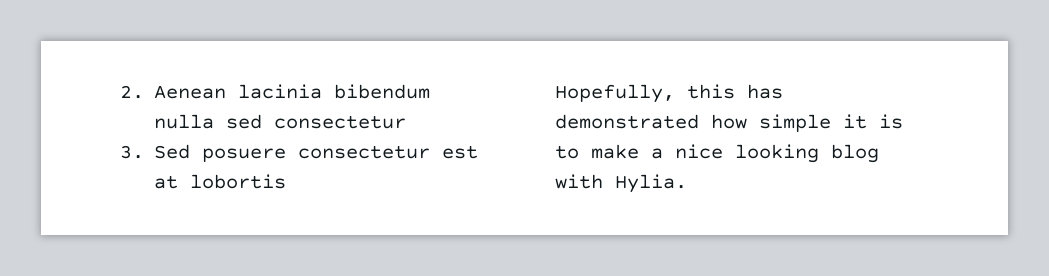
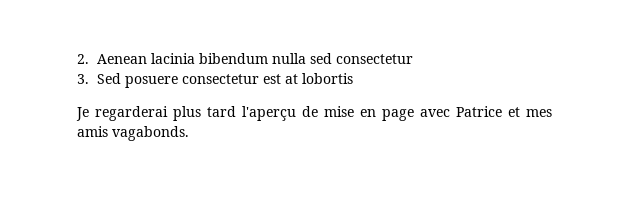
[555,84,783,103] [555,114,903,132] [555,144,879,163] [555,174,687,193] Hopefully, this has demonstrated how simple it is to make a nice looking blog with Hylia. -> [76,106,552,121] [77,126,189,141] Je regarderai plus tard l'aperçu de mise en page avec Patrice et mes amis vagabonds.

